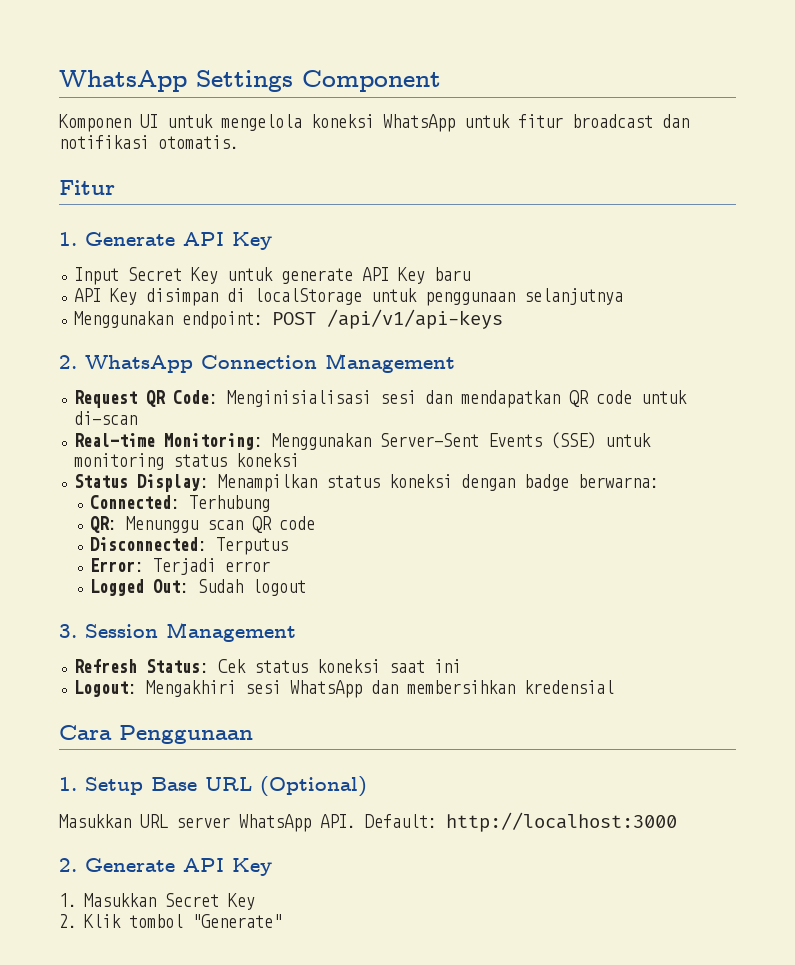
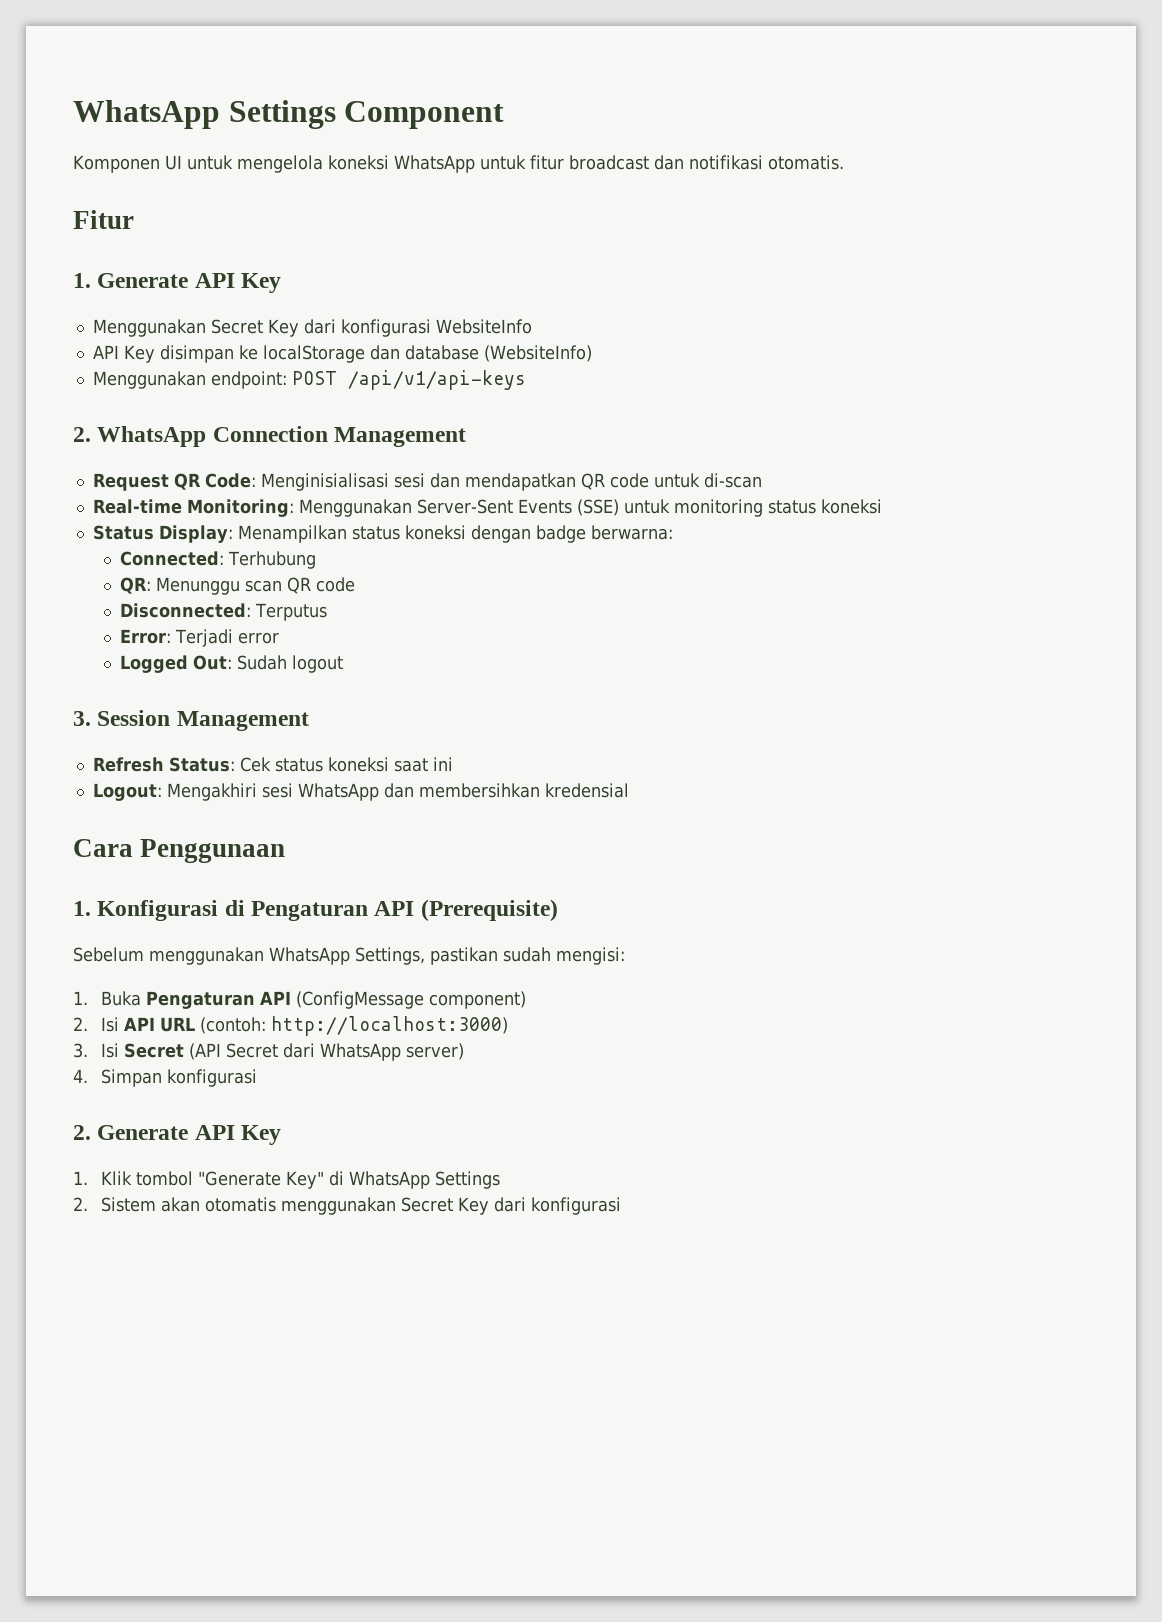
[74,267,471,285] [74,288,624,306] Input Secret Key untuk generate API Key baru // API Key disimpan di localStorage untuk penggunaan selanjutnya -> [92,319,532,337] [92,345,592,363] Menggunakan Secret Key dari konfigurasi WebsiteInfo // API Key disimpan ke localStorage dan database (WebsiteInfo)
[85,776,367,797] [59,812,677,832] Setup Base URL (Optional) // Masukkan URL server WhatsApp API. Default: http://localhost:3000 -> [97,899,558,921] [73,947,625,965] [73,991,526,1009] [73,1016,508,1036] [73,1043,464,1061] [73,1069,257,1087] Konfigurasi di Pengaturan API (Prerequisite) // Sebelum menggunakan WhatsApp Settings, pastikan sudah mengisi: // 1. Buka Pengaturan API (ConfigMessage component) // 2. Isi API URL (contoh: http://localhost:3000) // 3. Isi Secret (API Secret dari WhatsApp server) // 4. Simpan konfigurasi
[84,893,255,910] [59,914,282,928] Masukkan Secret Key // 2. Klik tombol "Generate" -> [100,1171,500,1189] [73,1197,621,1215] Klik tombol "Generate Key" di WhatsApp Settings // 2. Sistem akan otomatis menggunakan Secret Key dari konfigurasi

